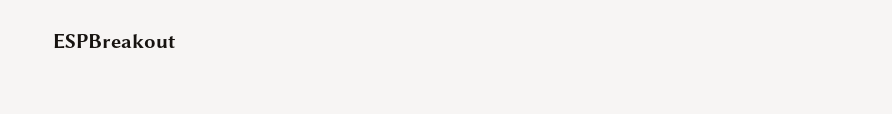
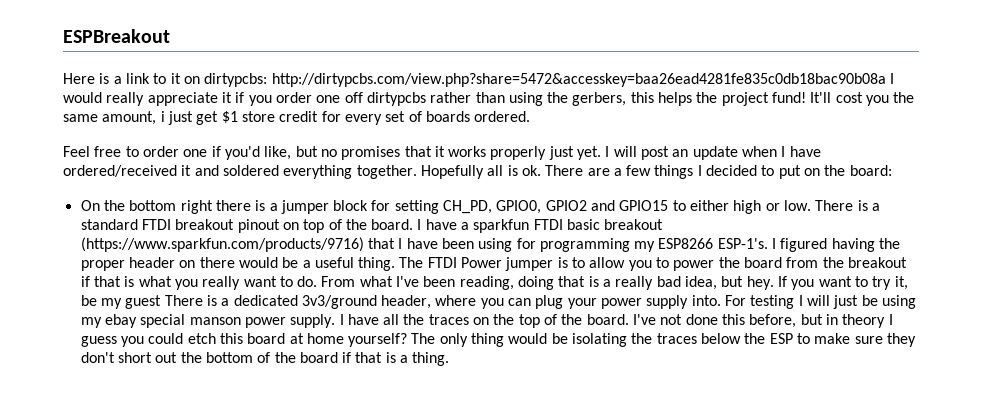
(175, 41) none -> [63,73,894,87] [63,92,915,106] [63,111,531,125] [63,146,821,160] [63,165,892,179] [80,200,880,214] [80,219,664,233] [80,237,901,252] [80,257,907,271] [80,276,908,290] [80,295,916,309] [80,314,893,328] [80,333,916,347] [80,352,450,366] // Here is a link to it on dirtypcbs: http://dirtypcbs.com/view.php?share=5472&accesskey=baa26ead4281fe835c0db18bac90b08a I would really appreciate it if you order one off dirtypcbs rather than using the gerbers, this helps the project fund! It'll cost you the same amount, i just get $1 store credit for every set of boards ordered. // Feel free to order one if you'd like, but no promises that it works properly just yet. I will post an update when I have ordered/received it and soldered everything together. Hopefully all is ok. There are a few things I decided to put on the board: // On the bottom right there is a jumper block for setting CH_PD, GPIO0, GPIO2 and GPIO15 to either high or low. There is a standard FTDI breakout pinout on top of the board. I have a sparkfun FTDI basic breakout (https://www.sparkfun.com/products/9716) that I have been using for programming my ESP8266 ESP-1's. I figured having the proper header on there would be a useful thing. The FTDI Power jumper is to allow you to power the board from the breakout if that is what you really want to do. From what I've been reading, doing that is a really bad idea, but hey. If you want to try it, be my guest There is a dedicated 3v3/ground header, where you can plug your power supply into. For testing I will just be using my ebay special manson power supply. I have all the traces on the top of the board. I've not done this before, but in theory I guess you could etch this board at home yourself? The only thing would be isolating the traces below the ESP to make sure they don't short out the bottom of the board if that is a thing.

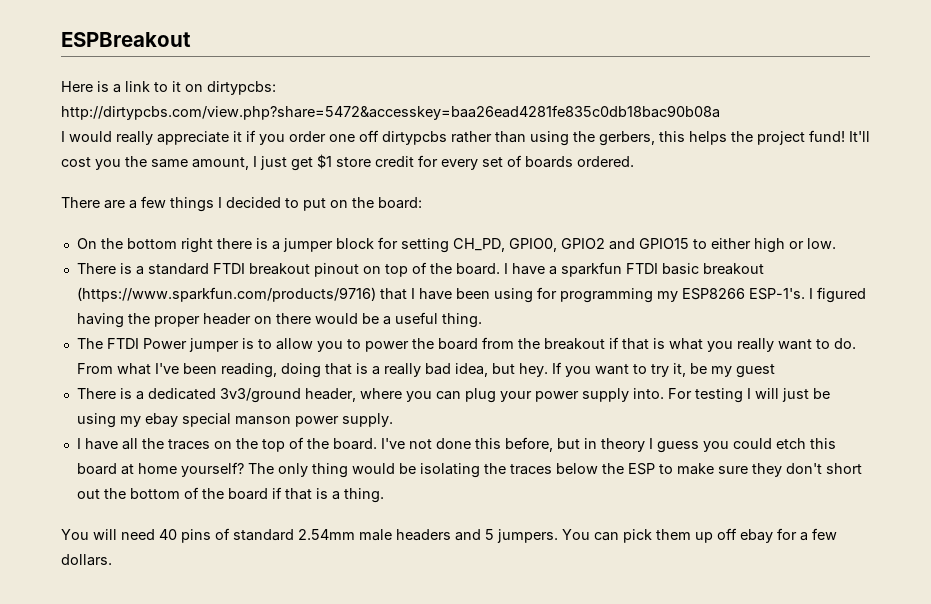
(886, 80) none -> (720, 112) //
[160,111,165,122] i -> [253,156,257,167] I
[63,146,821,160] [63,165,541,179] Feel free to order one if you'd like, but no promises that it works properly just yet. I will post an update when I have ordered/received it and soldered everything together. Hopefully all is ok. -> (634, 161) none
(812, 205) none -> (836, 243) //
(396, 264) none -> (482, 320) //
(162, 302) none -> (775, 371) //
(336, 321) none -> (393, 420) //
(450, 359) none -> [61,528,837,543] [61,554,112,566] // You will need 40 pins of standard 2.54mm male headers and 5 jumpers. You can pick them up off ebay for a few dollars.

